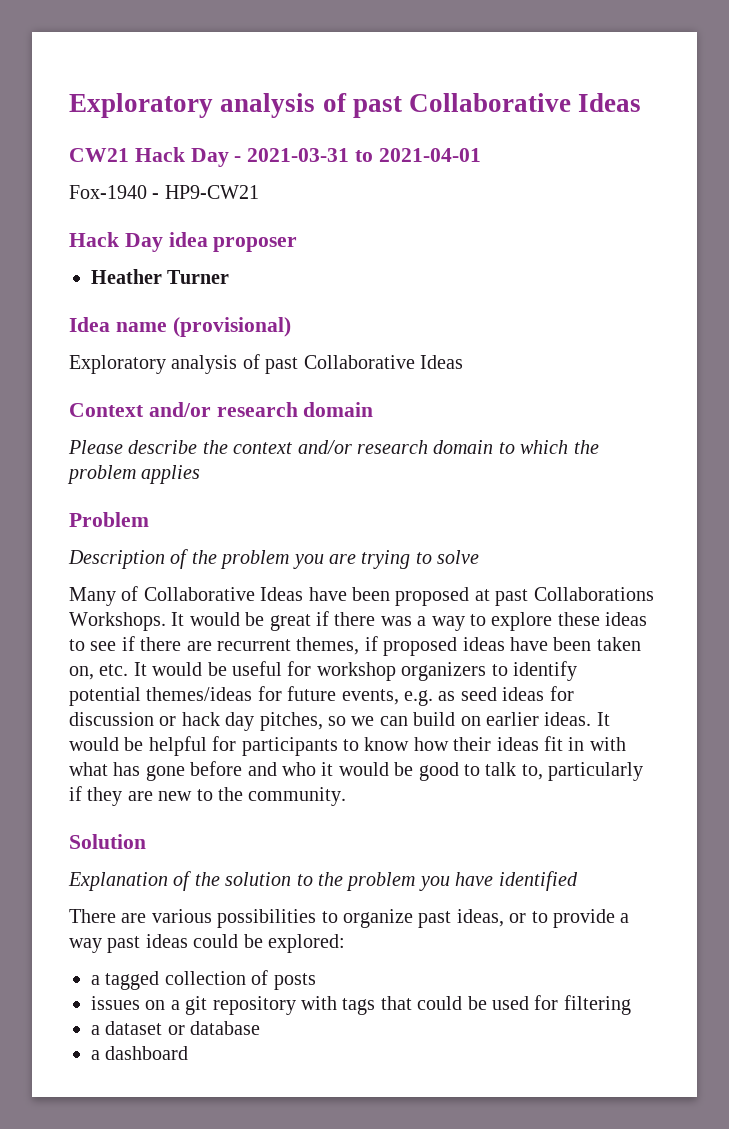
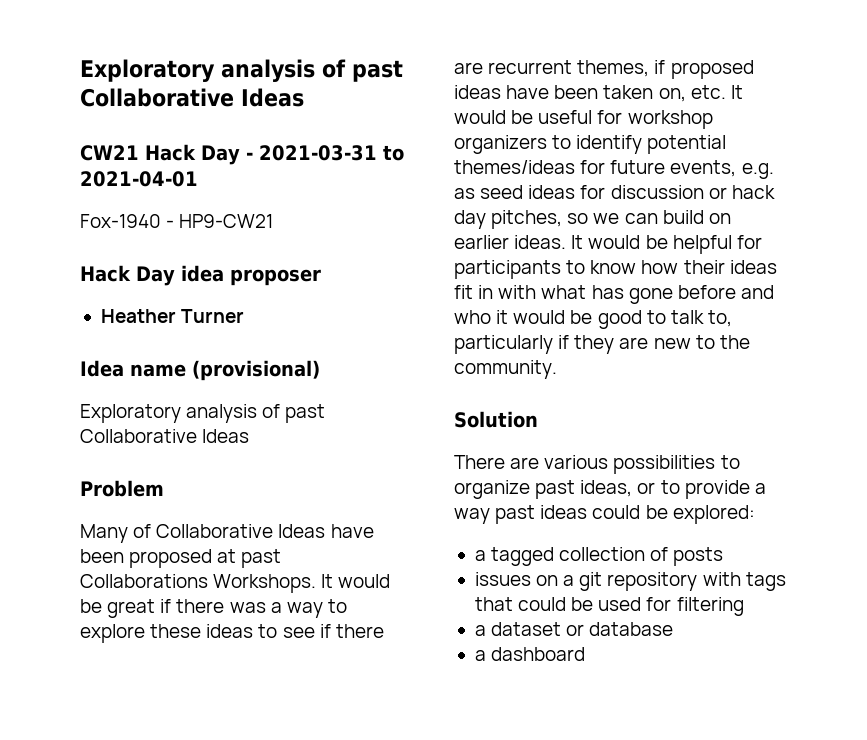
[69,402,374,417] [68,440,599,454] [67,465,201,484] [69,512,149,527] [68,549,480,569] Context and/or research domain // Please describe the context and/or research domain to which the problem applies // Problem // Description of the problem you are trying to solve -> [80,480,164,497] Problem
[68,871,578,891] // Explanation of the solution to the problem you have identified -> (538, 419) none

